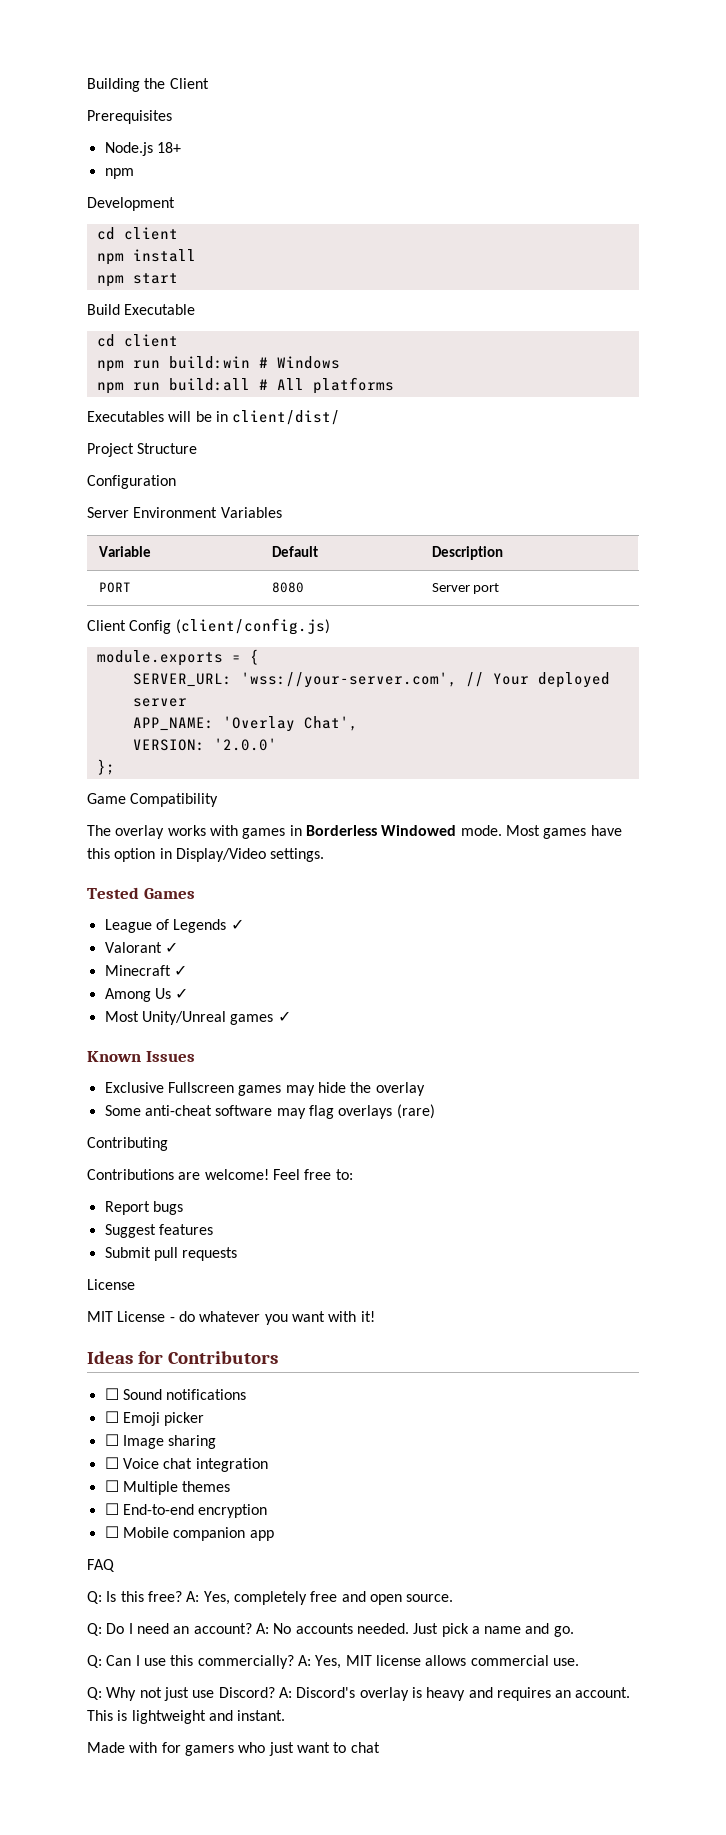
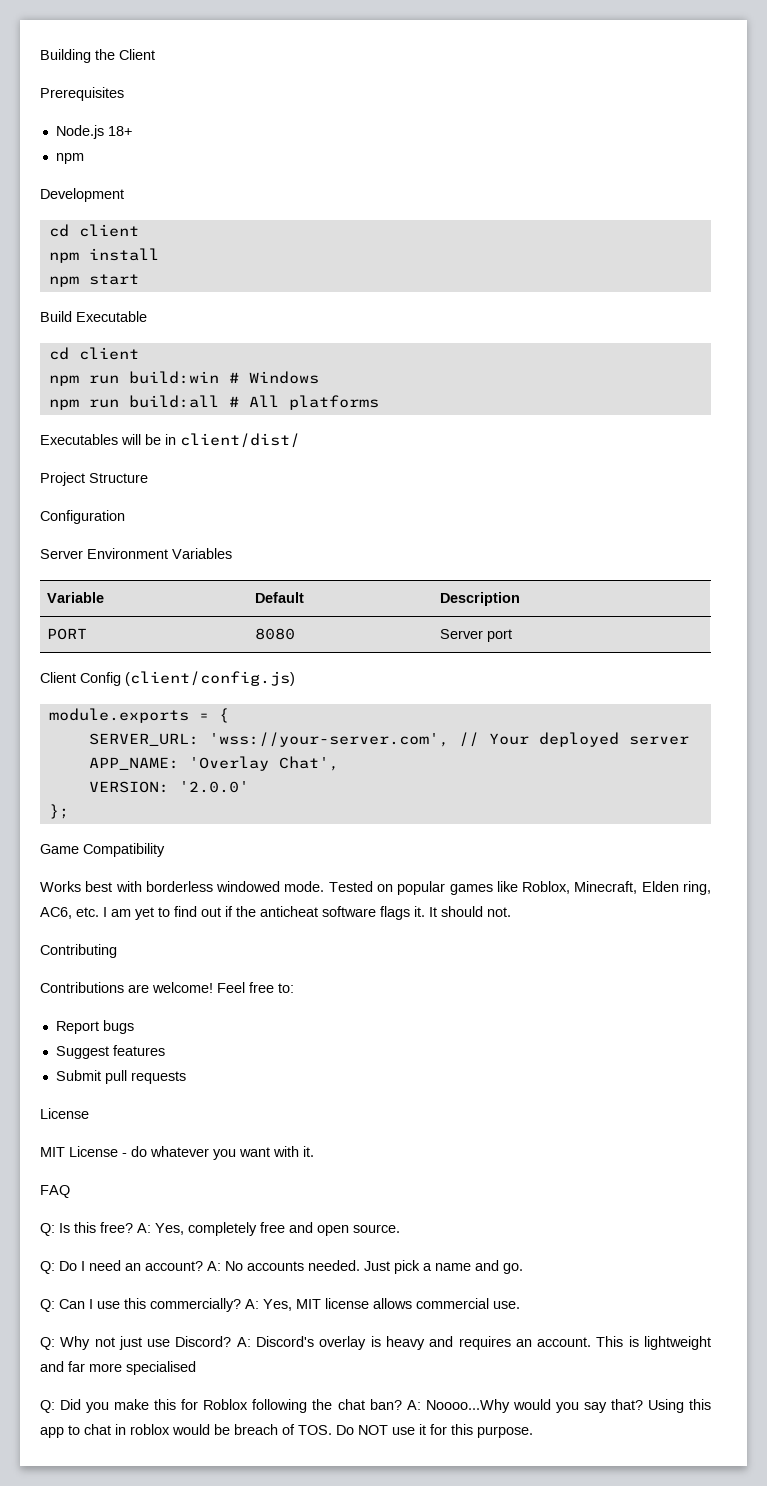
[87,825,622,839] [87,848,325,862] [87,887,195,899] [104,919,244,933] [104,942,178,953] [104,965,187,976] [104,988,189,1002] [104,1011,291,1025] [87,1051,195,1062] [104,1082,425,1096] [104,1104,435,1119] The overlay works with games in Borderless Windowed mode. Most games have this option in Display/Video settings. // Tested Games // League of Legends ✓ // Valorant ✓ // Minecraft ✓ // Among Us ✓ // Most Unity/Unreal games ✓ // Known Issues // Exclusive Fullscreen games may hide the overlay // Some anti-cheat software may flag overlays (rare) -> [40,881,712,895] [40,906,511,920] Works best with borderless windowed mode. Tested on popular games like Roblox, Minecraft, Elden ring, AC6, etc. I am yet to find out if the anticheat software flags it. It should not.
[360,1311,375,1322] [87,1351,279,1364] [104,1388,247,1400] [104,1411,205,1426] [104,1434,217,1449] [104,1457,268,1472] [104,1480,231,1495] [104,1503,268,1518] [104,1526,274,1541] it! // Ideas for Contributors // ☐ Sound notifications // ☐ Emoji picker // ☐ Image sharing // ☐ Voice chat integration // ☐ Multiple themes // ☐ End-to-end encryption // ☐ Mobile companion app -> [303,1146,314,1157] it.
[237,1710,286,1721] [87,1742,380,1756] instant. // Made with for gamers who just want to chat -> [68,1361,196,1375] [40,1399,711,1413] [40,1424,533,1438] far more specialised // Q: Did you make this for Roblox following the chat ban? A: Noooo...Why would you say that? Using this app to chat in roblox would be breach of TOS. Do NOT use it for this purpose.

